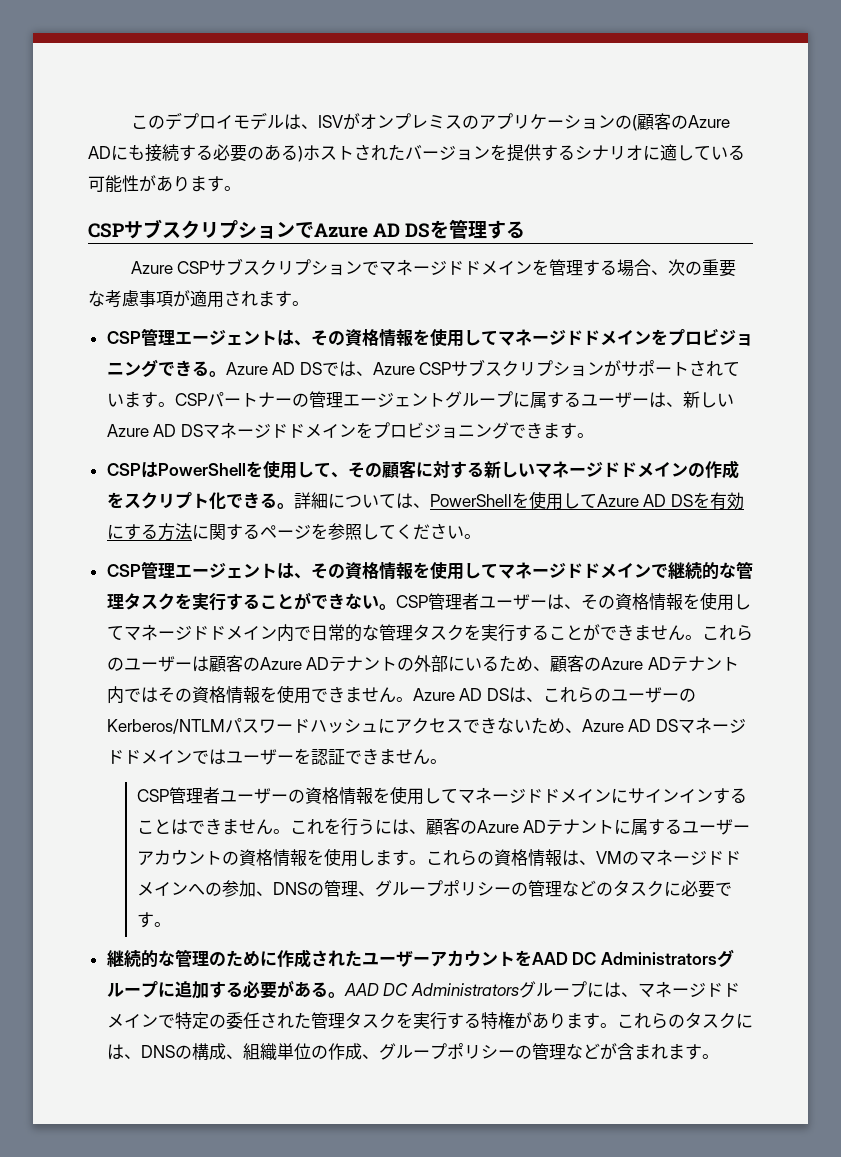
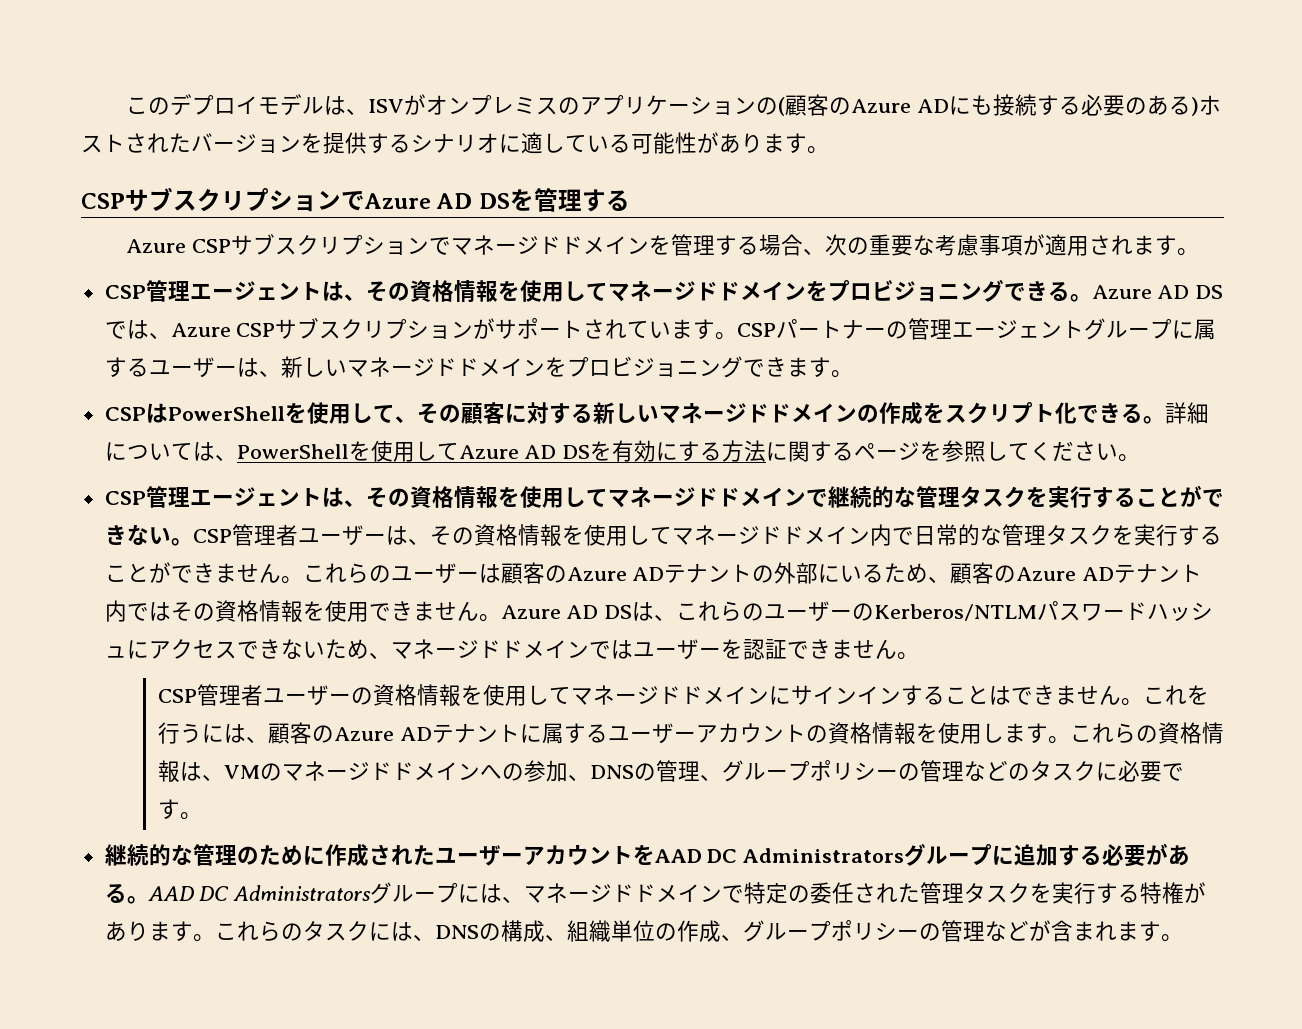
[106,424,203,437] Azure AD DS -> (347, 367) none
[581,719,678,732] Azure AD DS -> (391, 655) none

